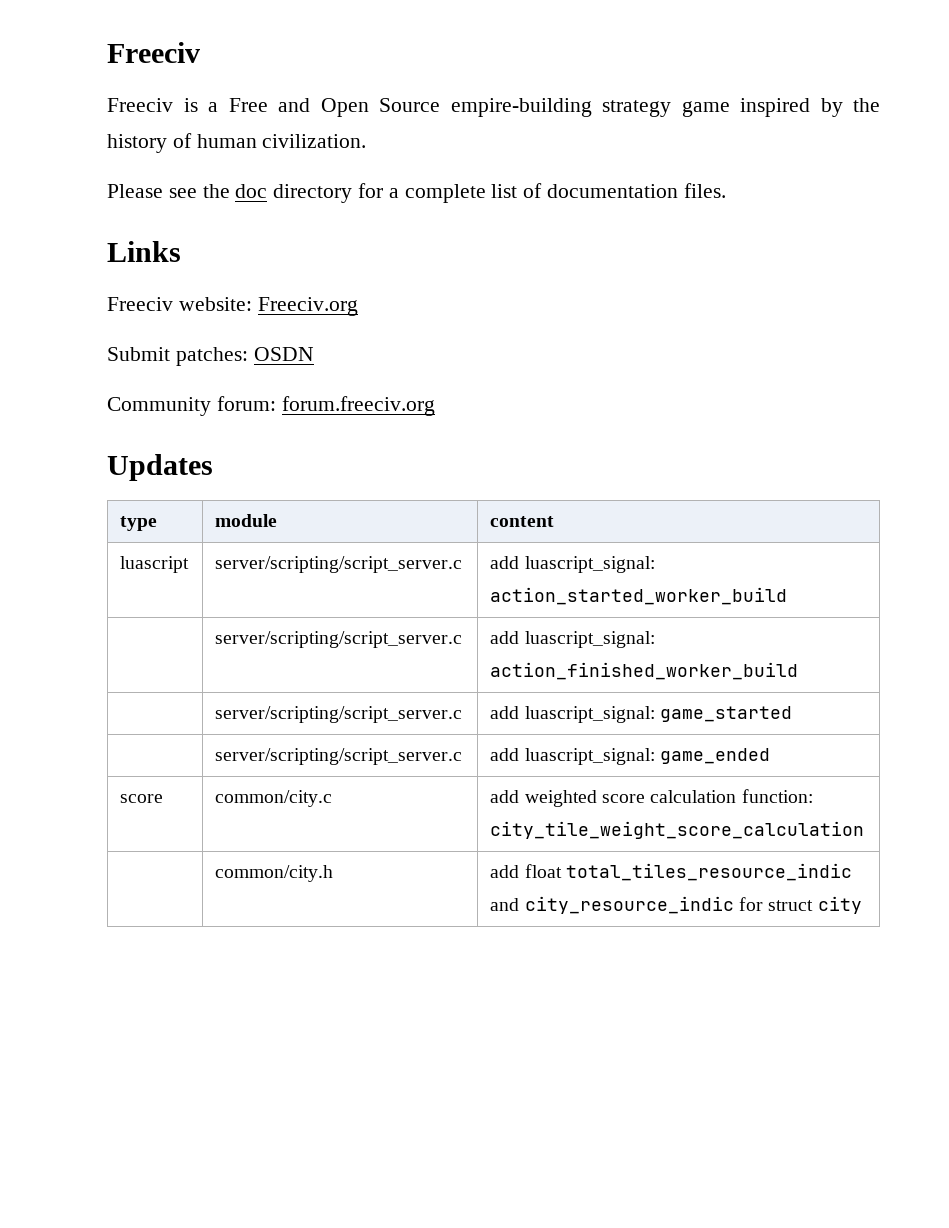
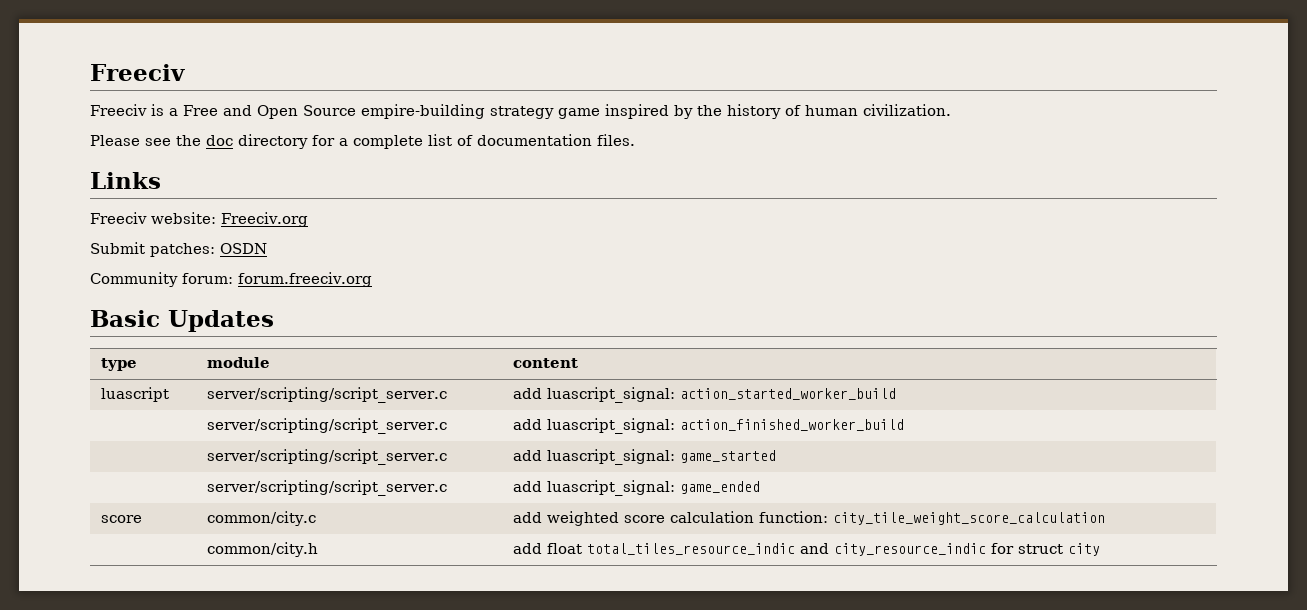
(435, 406) none -> [90,310,160,327] Basic

